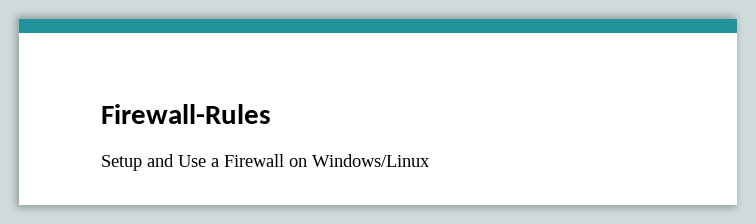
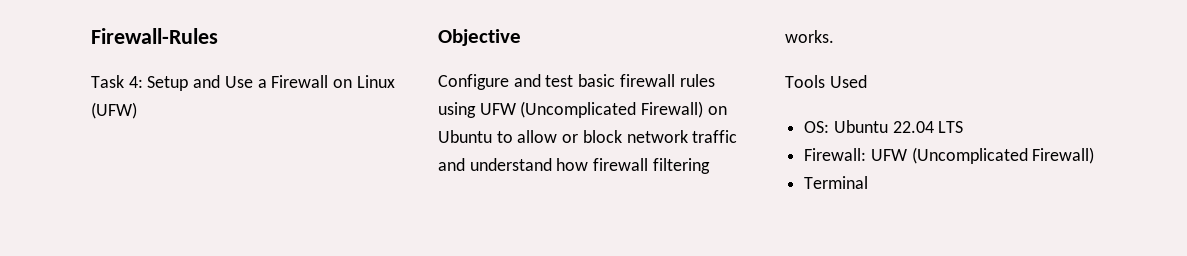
(271, 114) none -> [91,75,143,88] Task 4:
[312,154,430,167] Windows/Linux -> [356,75,395,88] [91,102,137,119] [438,29,521,46] [438,74,715,90] [438,101,727,118] [438,130,738,143] [438,158,710,174] [785,30,834,43] [785,75,867,88] [804,120,964,133] [804,147,1095,164] [804,176,869,189] Linux (UFW) // Objective // Configure and test basic firewall rules using UFW (Uncomplicated Firewall) on Ubuntu to allow or block network traffic and understand how firewall filtering works. // Tools Used // OS: Ubuntu 22.04 LTS // Firewall: UFW (Uncomplicated Firewall) // Terminal

